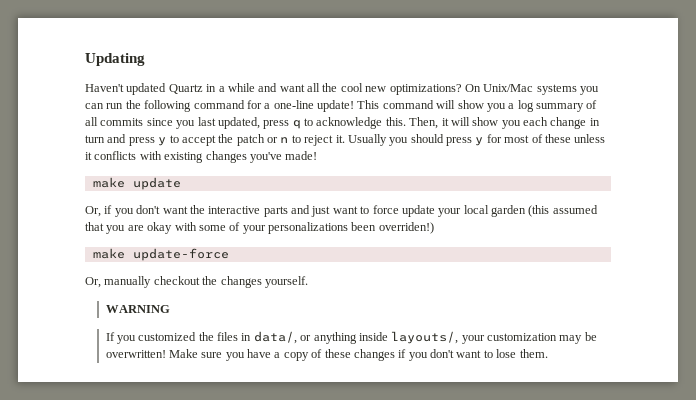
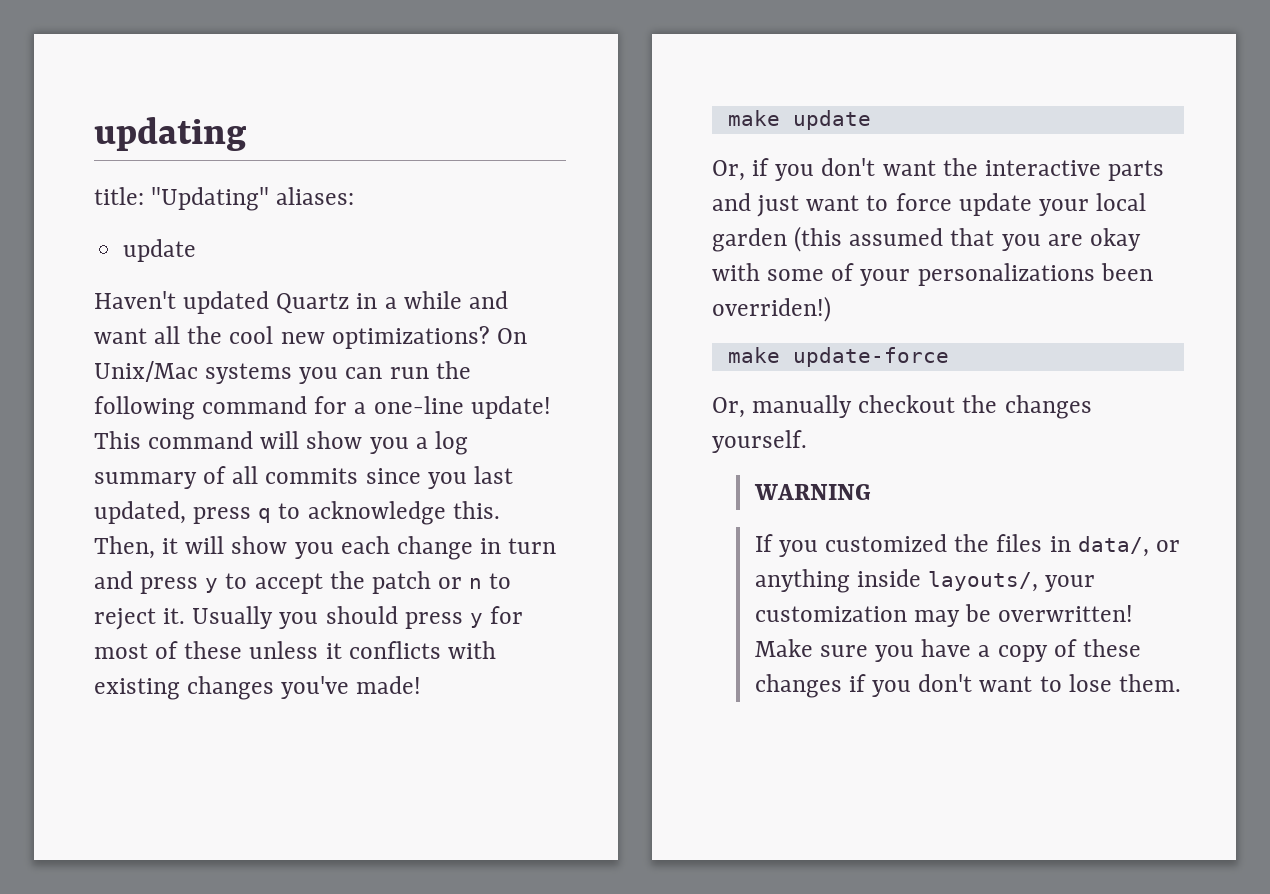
[85,53,145,66] Updating -> [94,117,246,151] [94,187,355,211] [123,239,197,262] updating // title: "Updating" aliases: // update

